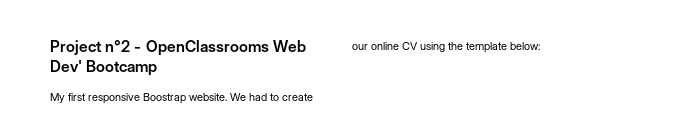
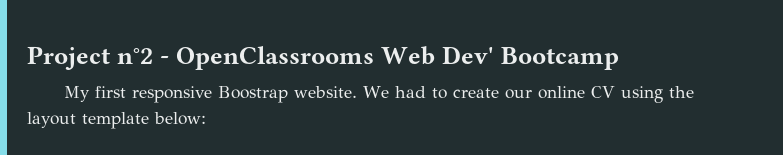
(463, 46) none -> [27,112,76,128] layout

